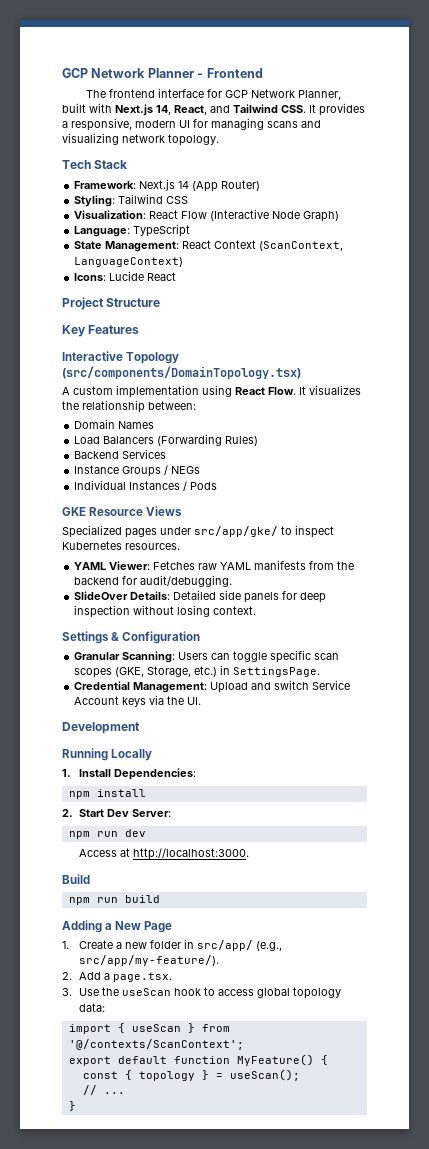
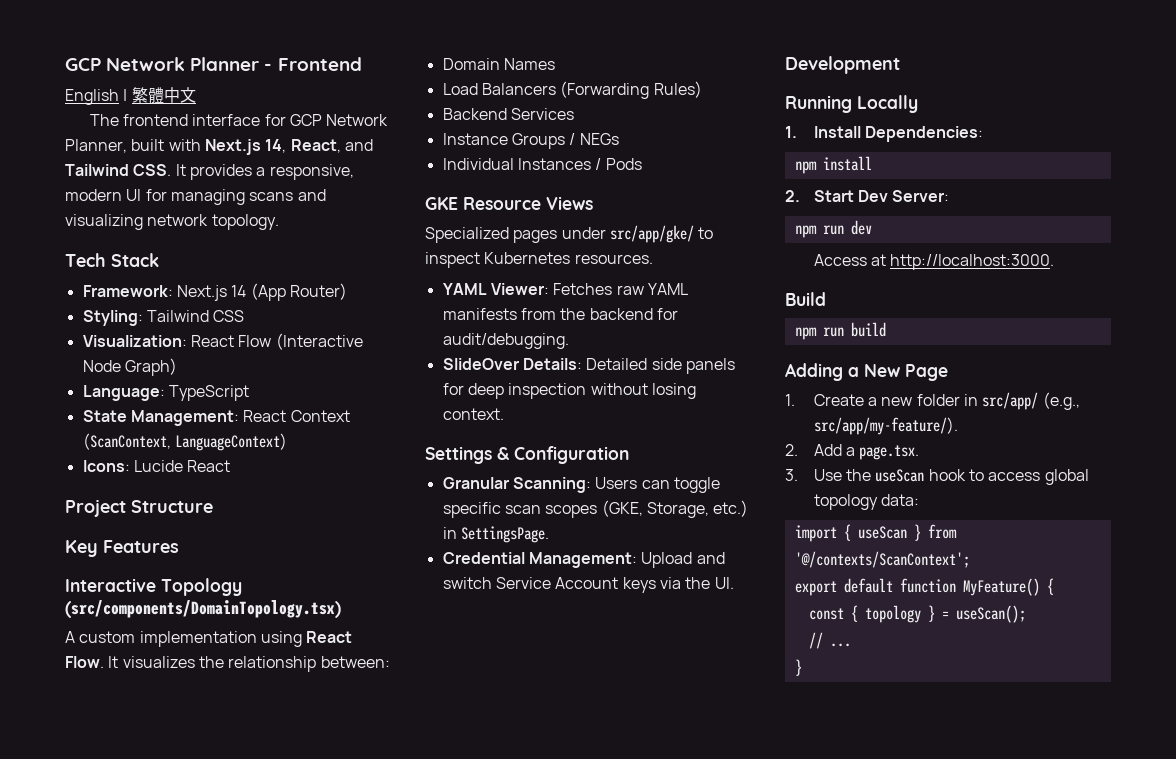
(263, 73) none -> [65,87,196,105] // English | 繁體中文

